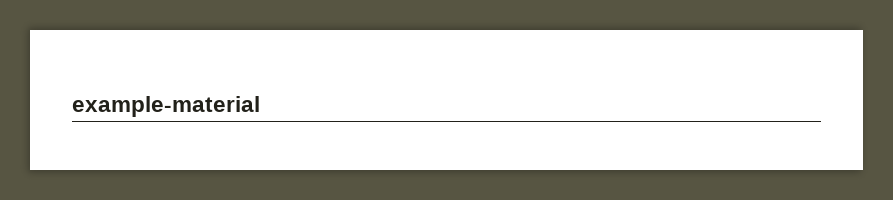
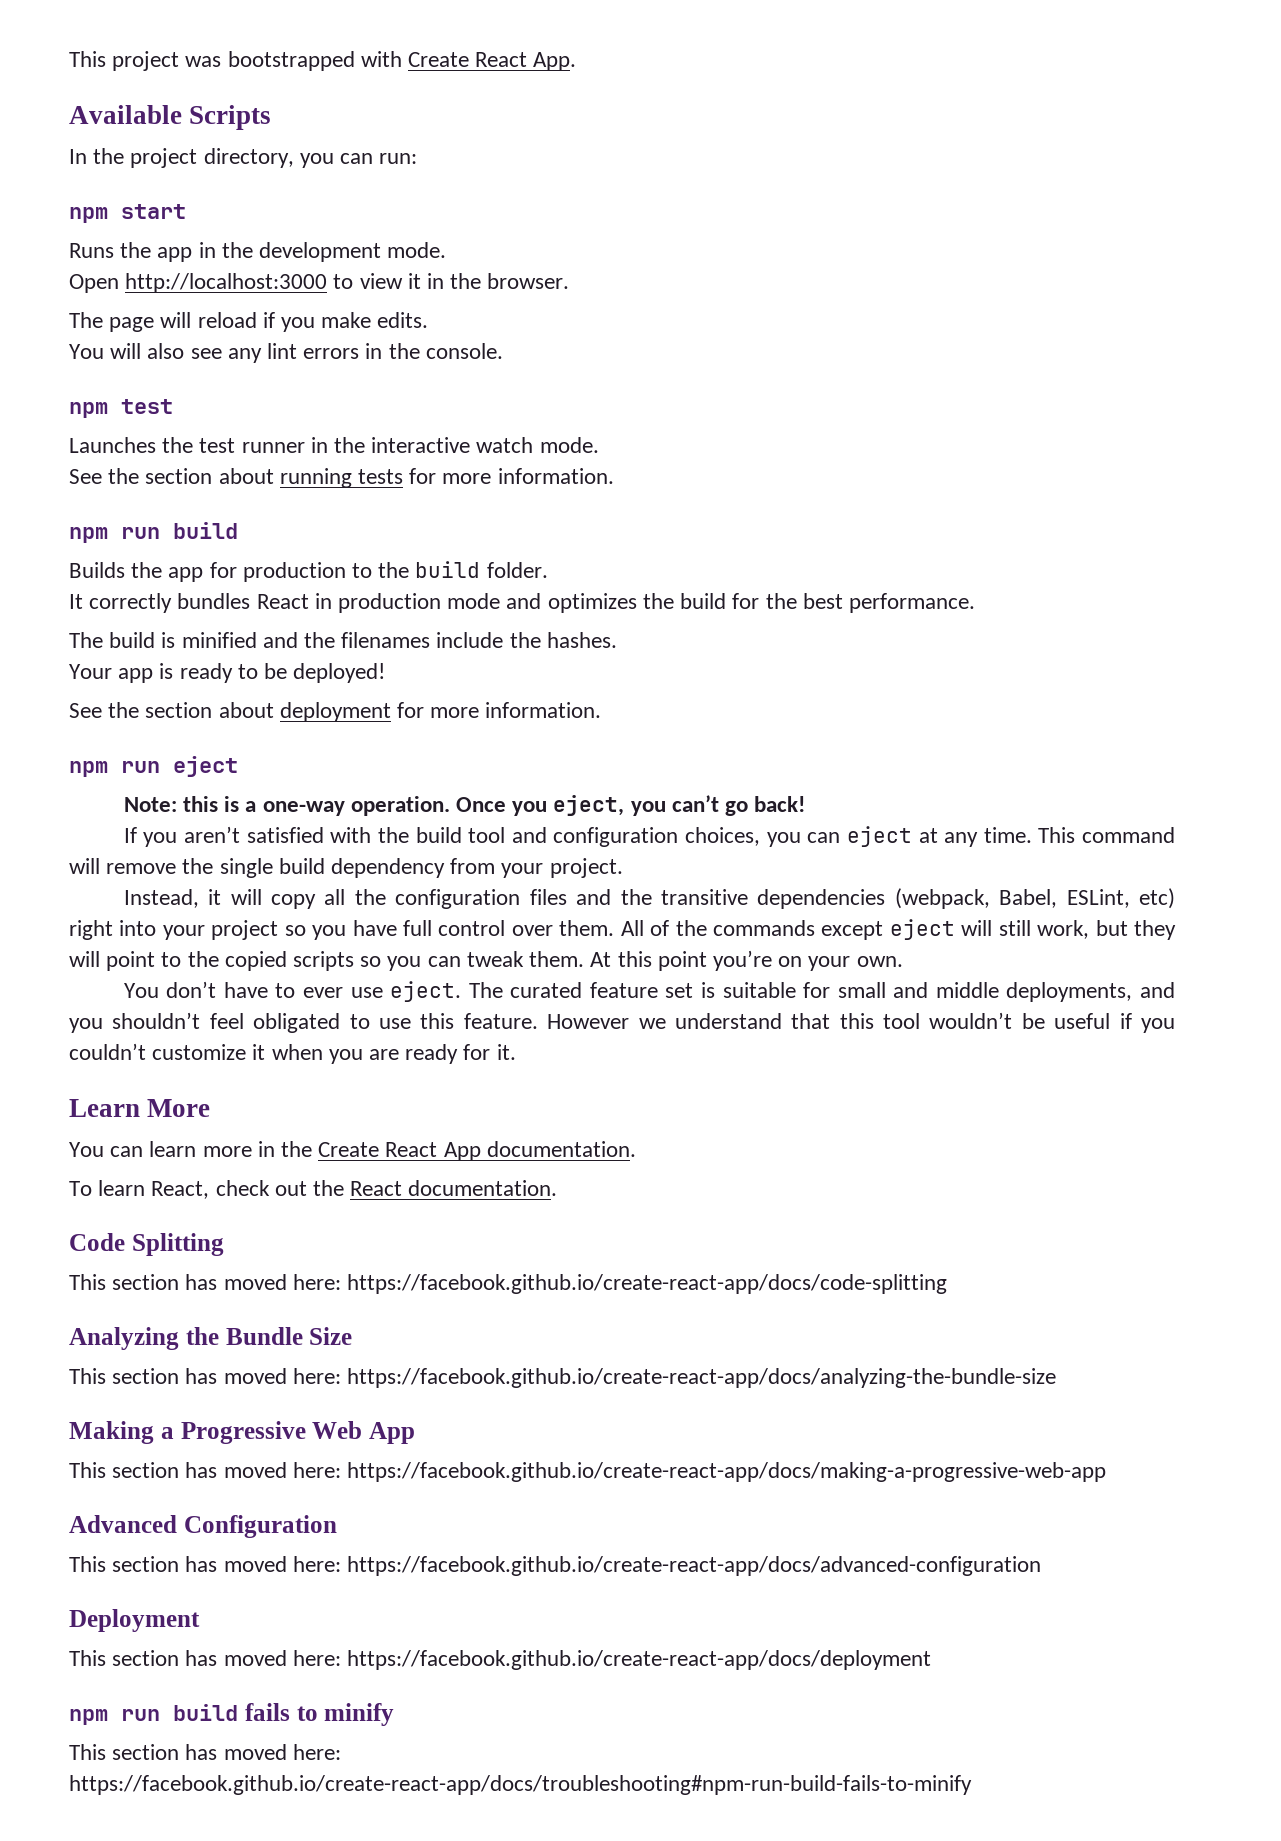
[72,96,260,117] example-material -> [69,51,577,71] [69,105,272,130] [69,148,418,168] [69,204,186,223] [69,242,447,262] [69,273,570,293] [69,312,429,332] [69,343,503,363] [69,399,173,418] [69,437,599,453] [69,468,614,488] [69,522,238,543] [69,561,548,582] [69,593,975,613] [69,632,617,648] [69,663,386,683] [69,702,602,722] [69,756,238,777] [123,795,806,816] [123,826,1176,847] [69,858,623,878] [123,888,1175,909] [69,919,1176,940] [69,950,903,971] [123,981,1176,1002] [69,1012,1176,1033] [69,1043,516,1064] [69,1099,211,1117] [69,1141,636,1161] [69,1180,558,1199] [69,1233,224,1256] [69,1274,948,1294] [69,1327,353,1350] [69,1368,1057,1388] [69,1421,415,1444] [69,1462,1107,1482] [69,1515,337,1538] [69,1556,1042,1576] [69,1609,200,1632] [69,1650,932,1670] [69,1703,395,1726] [69,1744,341,1760] [69,1775,972,1795] This project was bootstrapped with Create React App. // Available Scripts // In the project directory, you can run: // npm start // Runs the app in the development mode. // Open http://localhost:3000 to view it in the browser. // The page will reload if you make edits. // You will also see any lint errors in the console. // npm test // Launches the test runner in the interactive watch mode. // See the section about running tests for more information. // npm run build // Builds the app for production to the build folder. // It correctly bundles React in production mode and optimizes the build for the best performance. // The build is minified and the filenames include the hashes. // Your app is ready to be deployed! // See the section about deployment for more information. // npm run eject // Note: this is a one-way operation. Once you eject, you can’t go back! // If you aren’t satisfied with the build tool and configuration choices, you can eject at any time. This command will remove the single build dependency from your project. // Instead, it will copy all the configuration files and the transitive dependencies (webpack, Babel, ESLint, etc) right into your project so you have full control over them. All of the commands except eject will still work, but they will point to the copied scripts so you can tweak them. At this point you’re on your own. // You don’t have to ever use eject. The curated feature set is suitable for small and middle deployments, and you shouldn’t feel obligated to use this feature. However we understand that this tool wouldn’t be useful if you couldn’t customize it when you are ready for it. // Learn More // You can learn more in the Create React App documentation. // To learn React, check out the React documentation. // Code Splitting // This section has moved here: https://facebook.github.io/create-react-app/docs/code-splitting // Analyzing the Bundle Size // This section has moved here: https://facebook.github.io/create-react-app/docs/analyzing-the-bundle-size // Making a Progressive Web App // This section has moved here: https://facebook.github.io/create-react-app/docs/making-a-progressive-web-app // Advanced Configuration // This section has moved here: https://facebook.github.io/create-react-app/docs/advanced-configuration // Deployment // This section has moved here: https://facebook.github.io/create-react-app/docs/deployment // npm run build fails to minify // This section has moved here: https://facebook.github.io/create-react-app/docs/troubleshooting#npm-run-build-fails-to-minify

